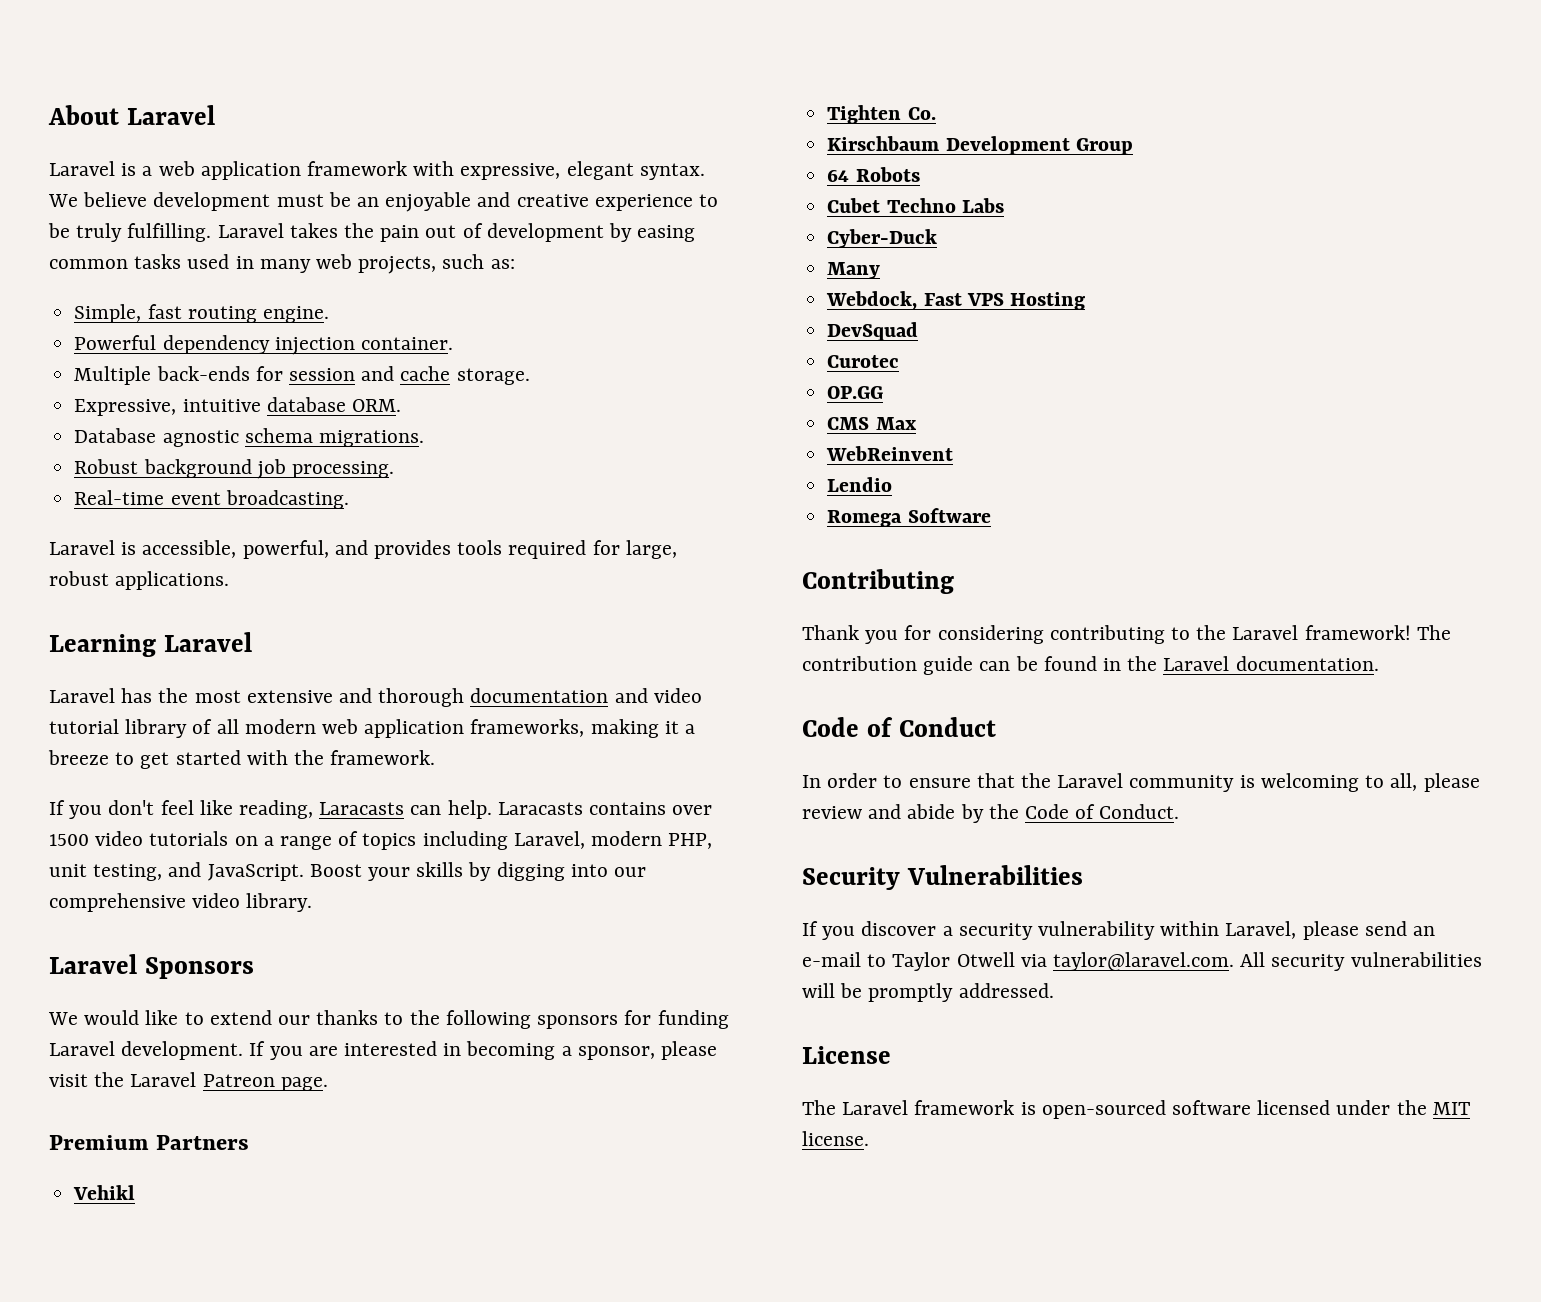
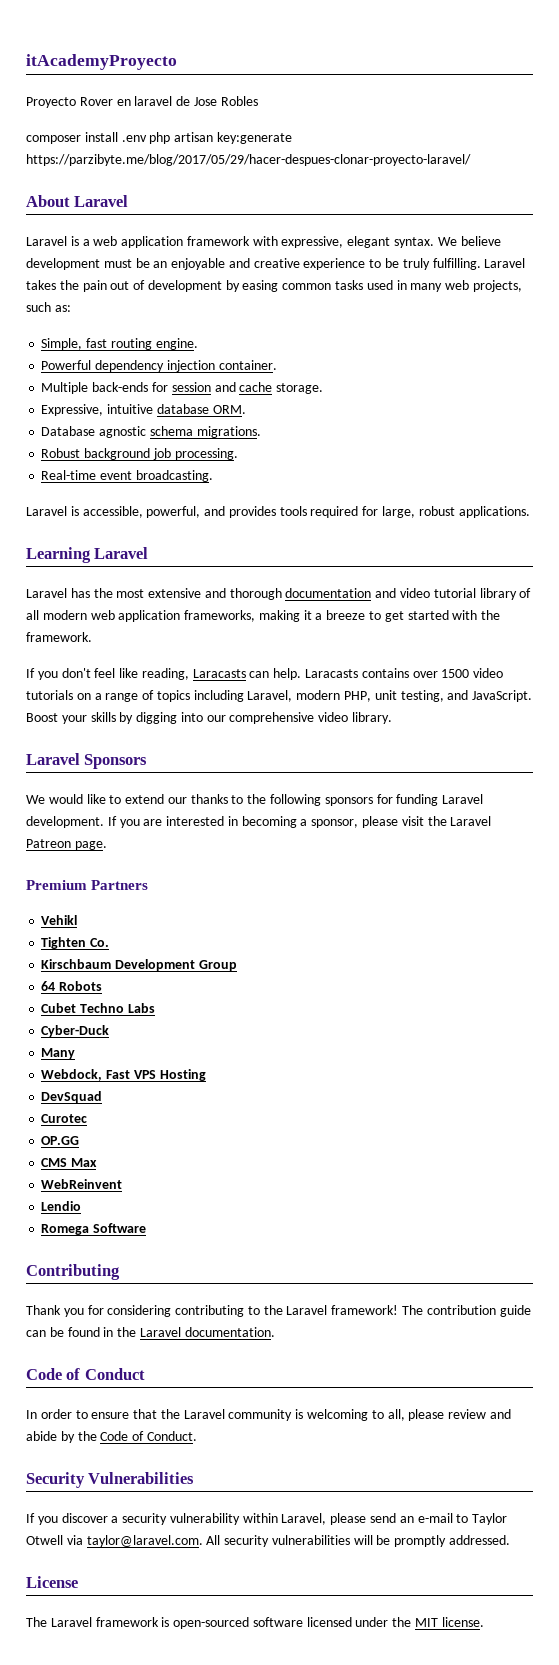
(48, 115) none -> [26,54,177,70] [26,96,258,108] [26,132,292,144] [26,154,471,166] itAcademyProyecto // Proyecto Rover en laravel de Jose Robles // composer install .env php artisan key:generate https://parzibyte.me/blog/2017/05/29/hacer-despues-clonar-proyecto-laravel/ //

